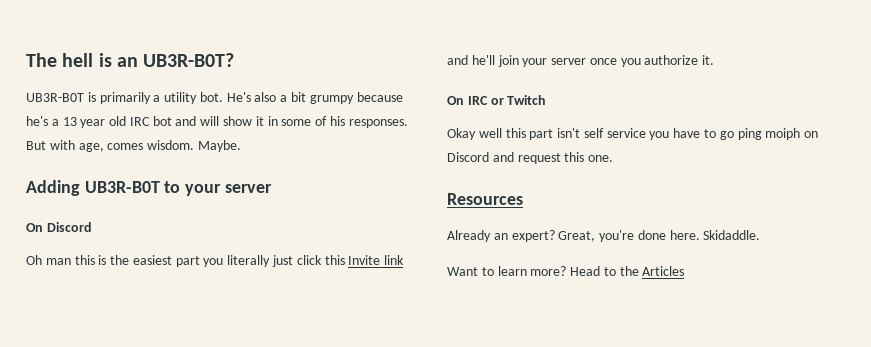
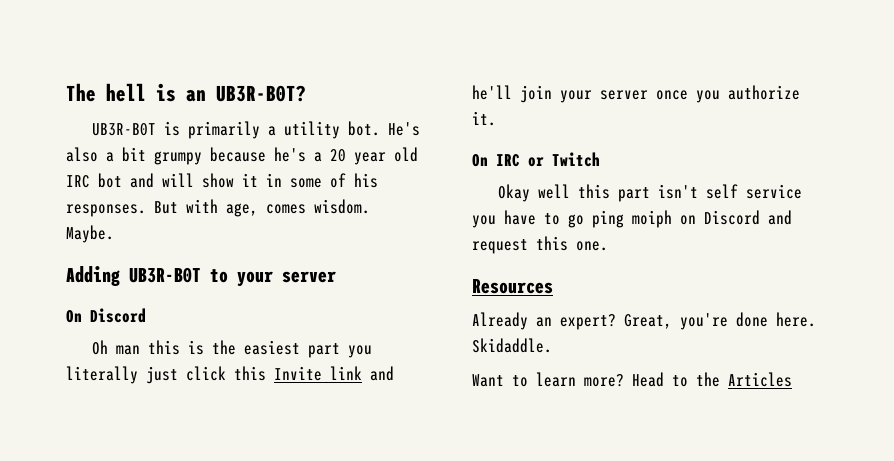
[62,117,77,126] 13 -> [330,149,346,162] 20

